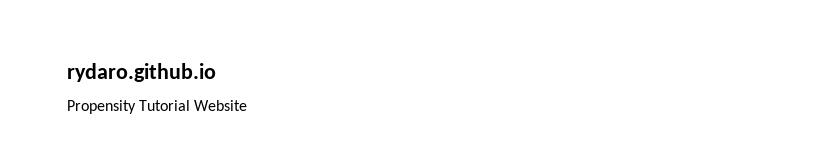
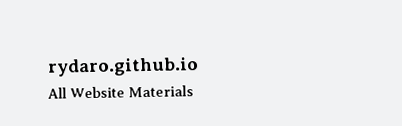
[67,100,248,114] Propensity Tutorial Website -> [47,85,194,99] All Website Materials

